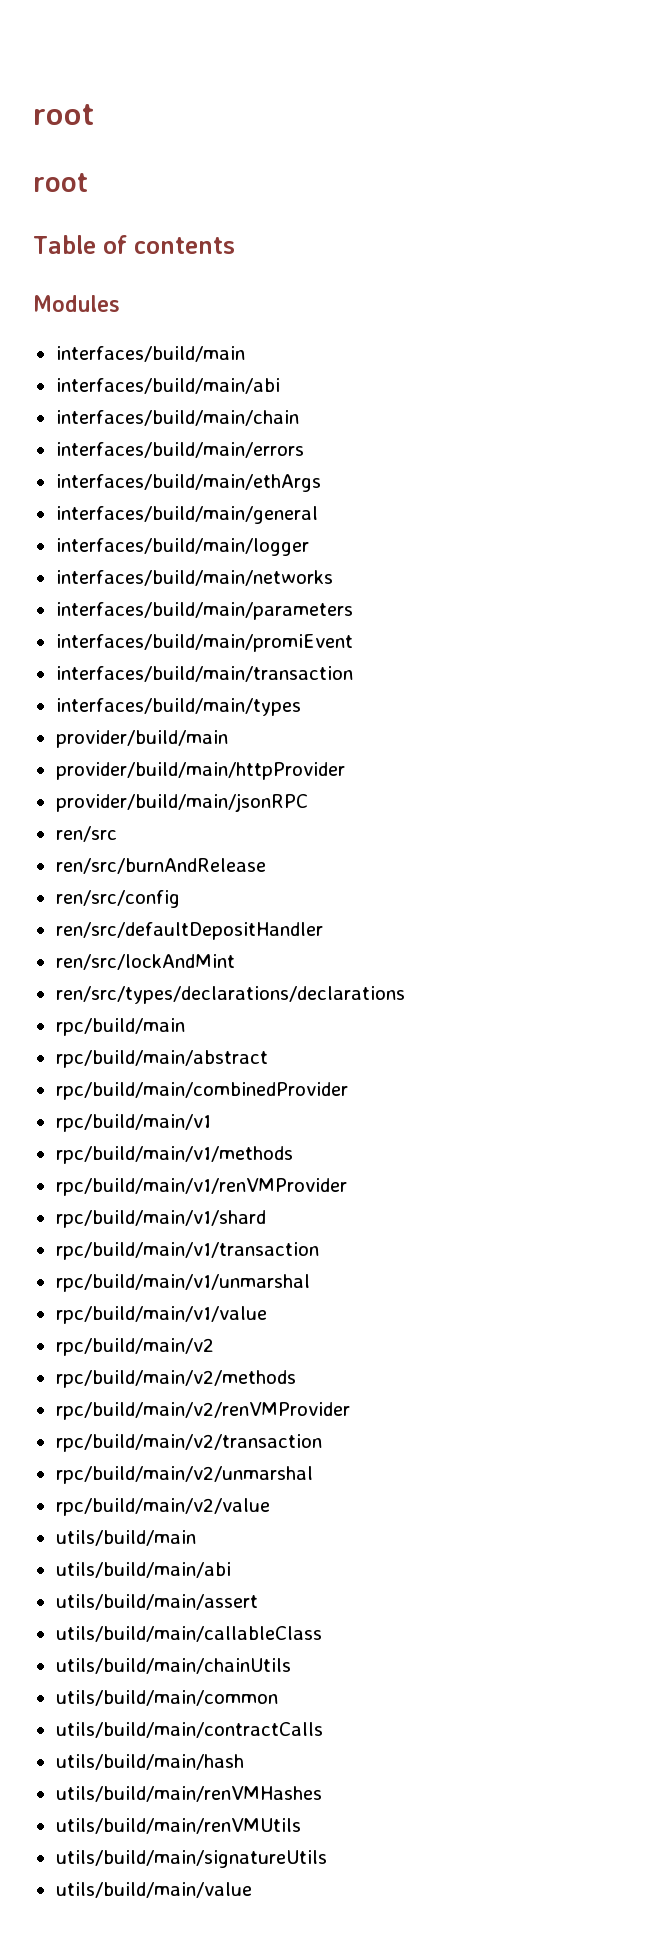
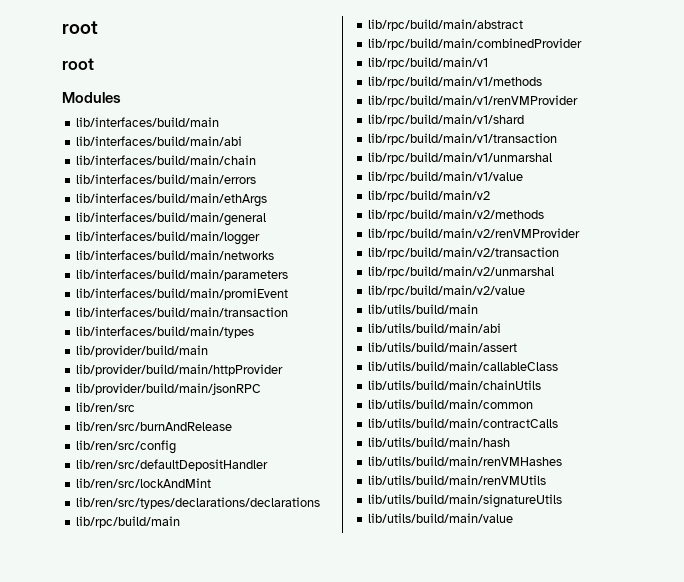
[33,235,235,254] [33,295,120,312] [55,346,245,362] [55,378,280,394] [55,410,299,426] [55,442,304,458] [55,474,321,492] [55,506,318,524] [55,538,309,556] [55,570,333,586] [55,602,353,620] [55,634,353,652] [55,666,353,682] [55,698,301,716] [55,730,228,748] [55,762,345,780] [55,793,308,812] [55,826,117,842] [55,858,266,874] [55,890,180,908] [55,922,323,940] [55,954,235,970] [55,986,405,1004] [55,1018,185,1036] [55,1050,268,1068] [55,1082,348,1100] [55,1114,211,1132] [55,1146,293,1164] [55,1178,347,1196] [55,1210,266,1228] [55,1242,319,1260] [55,1274,310,1292] [55,1306,267,1324] [55,1338,214,1356] [55,1370,296,1388] [55,1402,350,1420] [55,1434,322,1452] [55,1466,313,1484] [55,1498,270,1516] [55,1530,196,1546] [55,1562,231,1578] [55,1594,258,1610] [55,1626,322,1642] [55,1658,291,1674] [55,1690,278,1706] [55,1722,323,1738] [55,1754,244,1770] [55,1786,322,1802] [55,1818,301,1834] [55,1850,327,1868] [55,1882,252,1898] Table of contents // Modules // interfaces/build/main // interfaces/build/main/abi // interfaces/build/main/chain // interfaces/build/main/errors // interfaces/build/main/ethArgs // interfaces/build/main/general // interfaces/build/main/logger // interfaces/build/main/networks // interfaces/build/main/parameters // interfaces/build/main/promiEvent // interfaces/build/main/transaction // interfaces/build/main/types // provider/build/main // provider/build/main/httpProvider // provider/build/main/jsonRPC // ren/src // ren/src/burnAndRelease // ren/src/config // ren/src/defaultDepositHandler // ren/src/lockAndMint // ren/src/types/declarations/declarations // rpc/build/main // rpc/build/main/abstract // rpc/build/main/combinedProvider // rpc/build/main/v1 // rpc/build/main/v1/methods // rpc/build/main/v1/renVMProvider // rpc/build/main/v1/shard // rpc/build/main/v1/transaction // rpc/build/main/v1/unmarshal // rpc/build/main/v1/value // rpc/build/main/v2 // rpc/build/main/v2/methods // rpc/build/main/v2/renVMProvider // rpc/build/main/v2/transaction // rpc/build/main/v2/unmarshal // rpc/build/main/v2/value // utils/build/main // utils/build/main/abi // utils/build/main/assert // utils/build/main/callableClass // utils/build/main/chainUtils // utils/build/main/common // utils/build/main/contractCalls // utils/build/main/hash // utils/build/main/renVMHashes // utils/build/main/renVMUtils // utils/build/main/signatureUtils // utils/build/main/value -> [62,92,121,103] [76,117,220,127] [76,136,243,146] [76,155,257,165] [76,174,257,184] [76,193,268,207] [76,212,267,226] [76,231,261,245] [76,250,275,260] [76,269,289,281] [76,288,289,300] [76,307,289,317] [76,326,255,338] [76,345,209,357] [76,364,284,376] [76,383,262,395] [76,402,136,412] [76,421,233,431] [76,440,177,454] [76,459,269,471] [76,478,212,488] [76,497,321,509] [76,516,181,528] [368,19,524,31] [368,38,583,50] [368,57,489,69] [368,76,543,88] [368,95,579,107] [368,114,525,126] [368,133,558,145] [368,152,553,164] [368,171,524,183] [368,190,491,202] [368,209,545,221] [368,228,581,240] [368,247,560,259] [368,266,555,278] [368,285,526,297] [368,304,479,314] [368,323,502,333] [368,342,518,352] [368,361,559,371] [368,380,542,390] [368,399,534,409] [368,418,559,428] [368,437,511,447] [368,456,563,466] [368,475,547,485] [368,494,563,508] [368,513,514,523] Modules // lib/interfaces/build/main // lib/interfaces/build/main/abi // lib/interfaces/build/main/chain // lib/interfaces/build/main/errors // lib/interfaces/build/main/ethArgs // lib/interfaces/build/main/general // lib/interfaces/build/main/logger // lib/interfaces/build/main/networks // lib/interfaces/build/main/parameters // lib/interfaces/build/main/promiEvent // lib/interfaces/build/main/transaction // lib/interfaces/build/main/types // lib/provider/build/main // lib/provider/build/main/httpProvider // lib/provider/build/main/jsonRPC // lib/ren/src // lib/ren/src/burnAndRelease // lib/ren/src/config // lib/ren/src/defaultDepositHandler // lib/ren/src/lockAndMint // lib/ren/src/types/declarations/declarations // lib/rpc/build/main // lib/rpc/build/main/abstract // lib/rpc/build/main/combinedProvider // lib/rpc/build/main/v1 // lib/rpc/build/main/v1/methods // lib/rpc/build/main/v1/renVMProvider // lib/rpc/build/main/v1/shard // lib/rpc/build/main/v1/transaction // lib/rpc/build/main/v1/unmarshal // lib/rpc/build/main/v1/value // lib/rpc/build/main/v2 // lib/rpc/build/main/v2/methods // lib/rpc/build/main/v2/renVMProvider // lib/rpc/build/main/v2/transaction // lib/rpc/build/main/v2/unmarshal // lib/rpc/build/main/v2/value // lib/utils/build/main // lib/utils/build/main/abi // lib/utils/build/main/assert // lib/utils/build/main/callableClass // lib/utils/build/main/chainUtils // lib/utils/build/main/common // lib/utils/build/main/contractCalls // lib/utils/build/main/hash // lib/utils/build/main/renVMHashes // lib/utils/build/main/renVMUtils // lib/utils/build/main/signatureUtils // lib/utils/build/main/value

